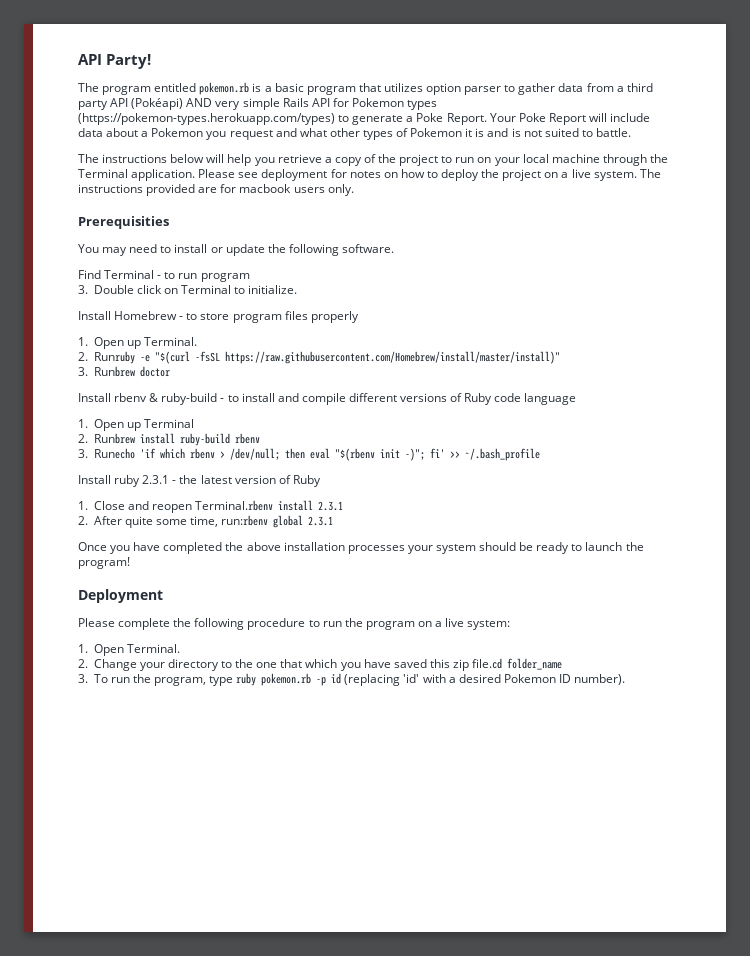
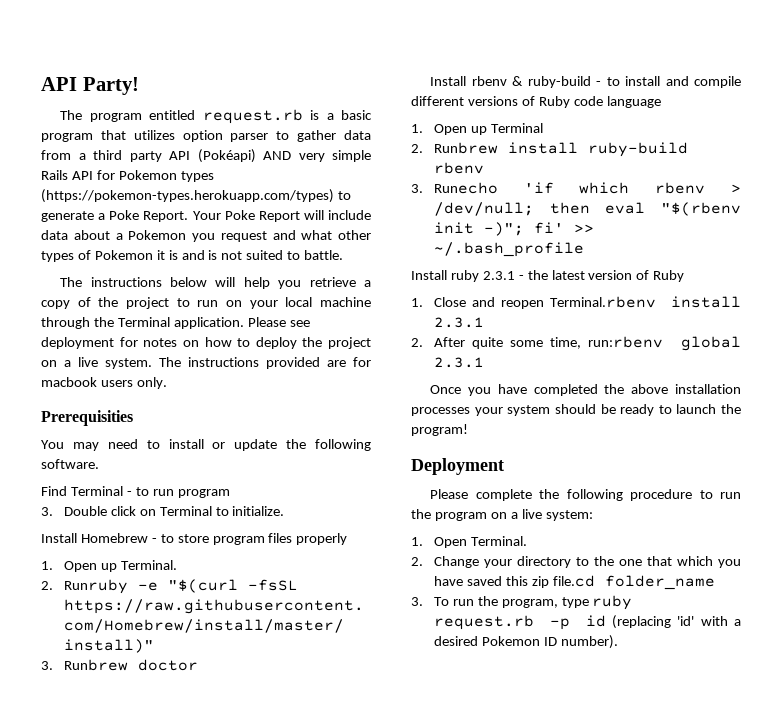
[199,82,250,95] pokemon.rb -> [202,109,303,124] request.rb
[261,673,312,686] pokemon.rb -> [433,615,534,630] request.rb

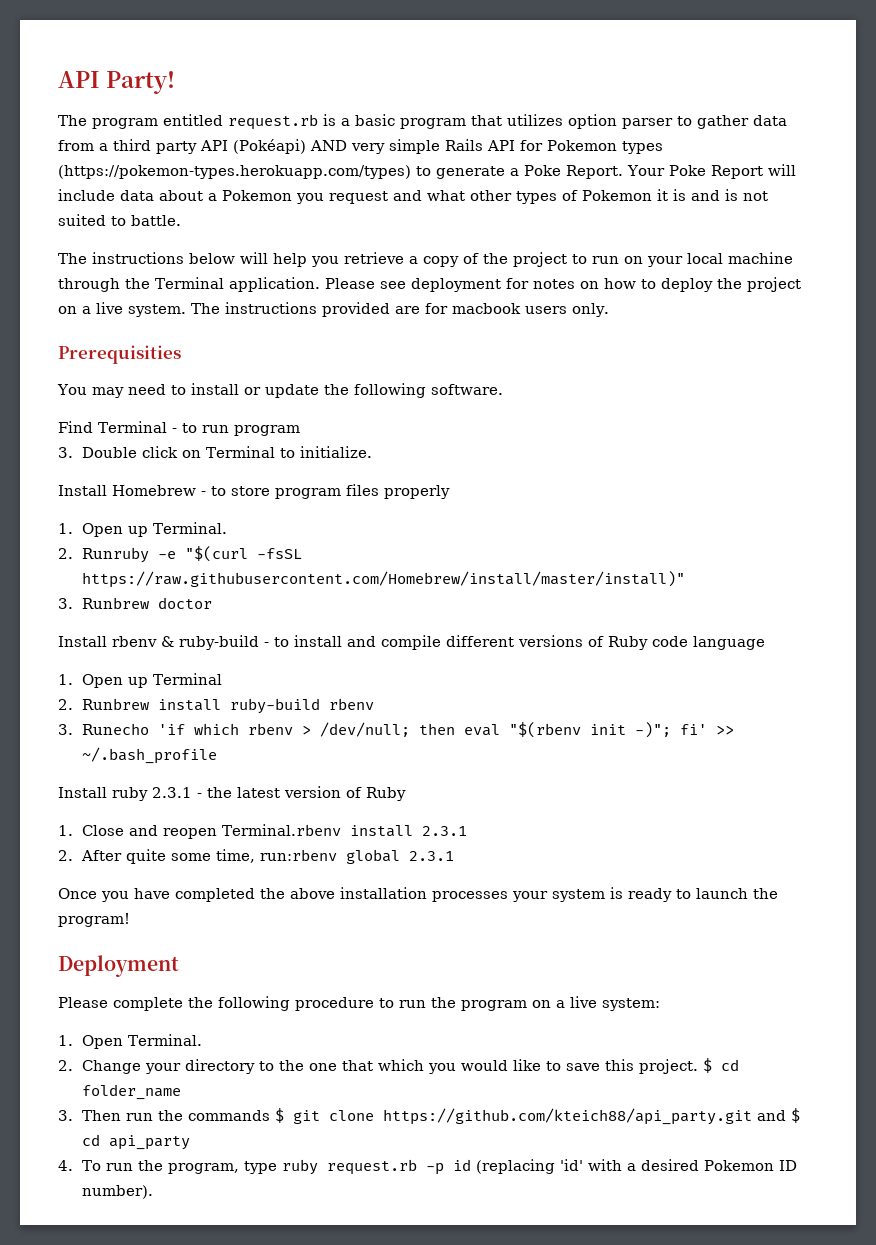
[554,404,616,414] should be -> [610,887,623,899] is
[433,575,715,590] [411,597,423,606] have saved this zip file.cd folder_name // 3. -> [460,1058,739,1074] [81,1084,181,1100] [58,1108,800,1125] [81,1134,190,1150] [58,1160,73,1171] would like to save this project. $ cd folder_name // 3. Then run the commands $ git clone https://github.com/kteich88/api_party.git and $ cd api_party // 4.

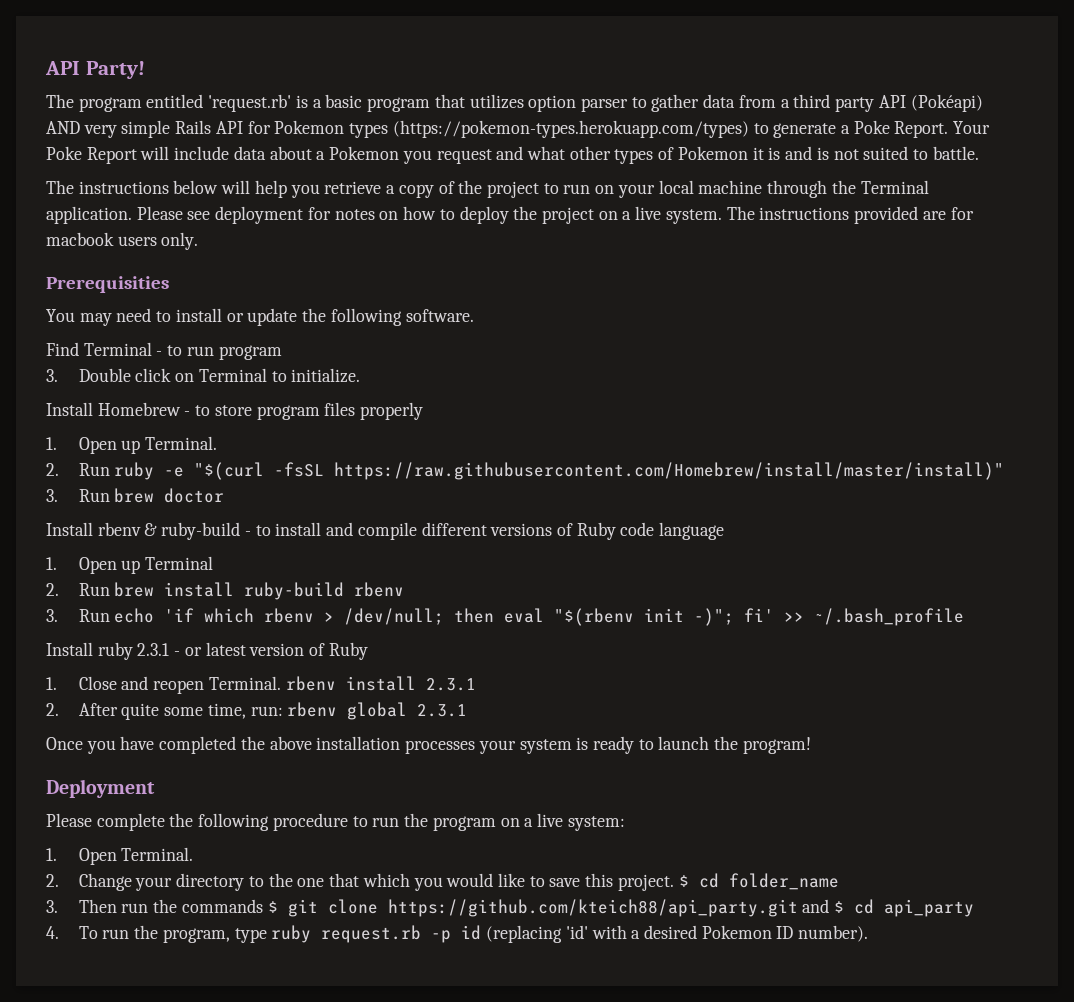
[228,114,318,130] request.rb -> [208,94,292,112] 'request.rb'
[81,547,149,563] Runruby -> [78,462,155,480] Run ruby
[81,597,149,609] Runbrew -> [78,488,155,503] Run brew
[81,698,149,710] Runbrew -> [78,582,155,597] Run brew
[81,723,149,735] Runecho -> [78,608,155,623] Run echo
[207,787,232,798] the -> [184,647,202,656] or
[221,824,341,836] Terminal.rbenv -> [208,676,336,691] Terminal. rbenv
[259,849,337,861] run:rbenv -> [250,702,338,717] run: rbenv

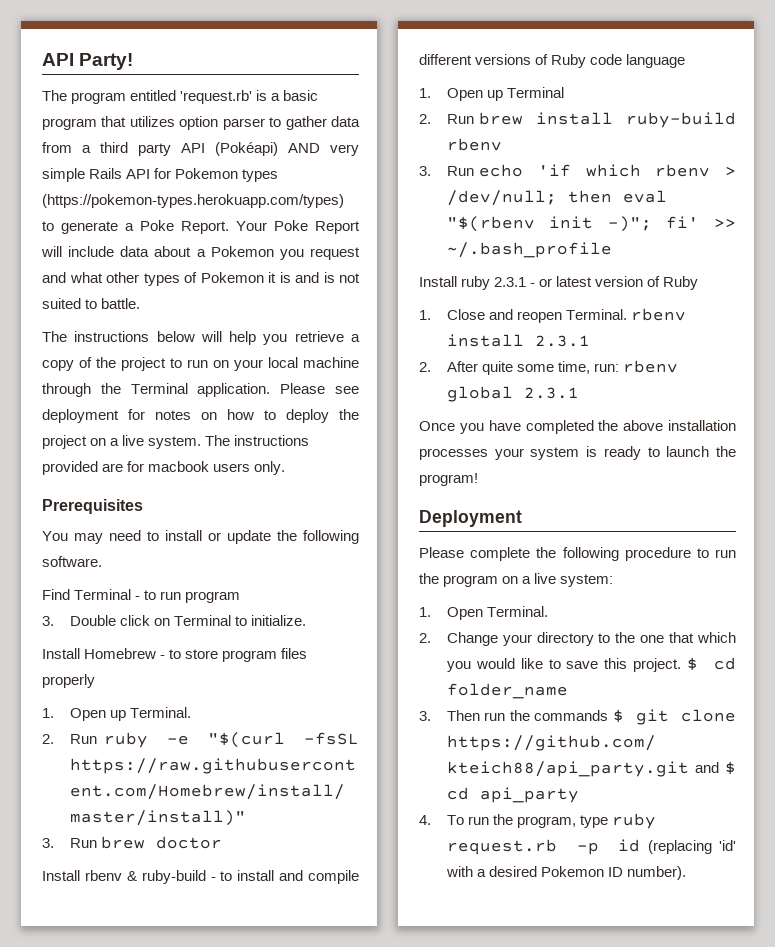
[46,276,169,293] Prerequisities -> [42,499,143,514] Prerequisites

